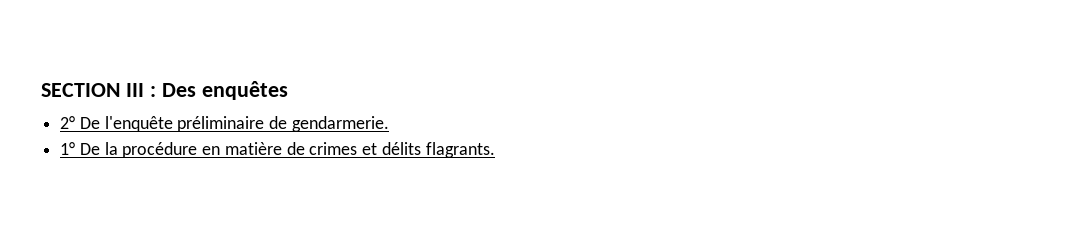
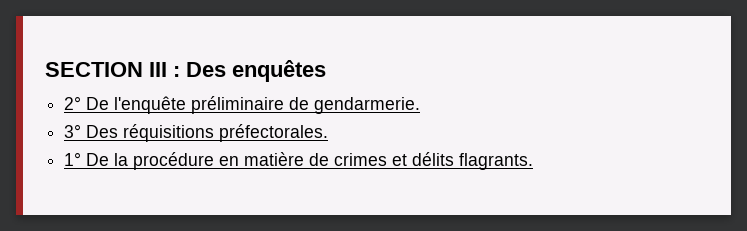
(389, 124) none -> [64,124,329,142] // 3° Des réquisitions préfectorales.

